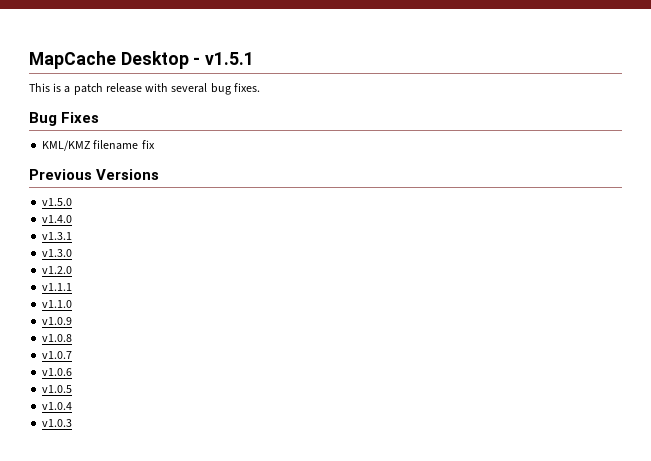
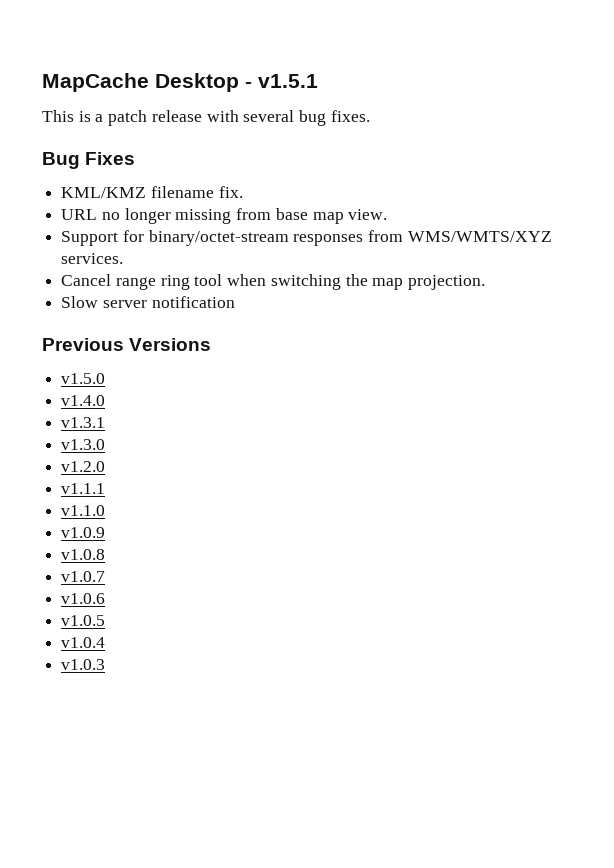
[141,140,155,149] fix -> [218,186,243,198] [61,208,388,224] [61,230,552,246] [61,253,124,264] [61,274,486,290] [61,296,235,308] fix. // URL no longer missing from base map view. // Support for binary/octet-stream responses from WMS/WMTS/XYZ services. // Cancel range ring tool when switching the map projection. // Slow server notification

